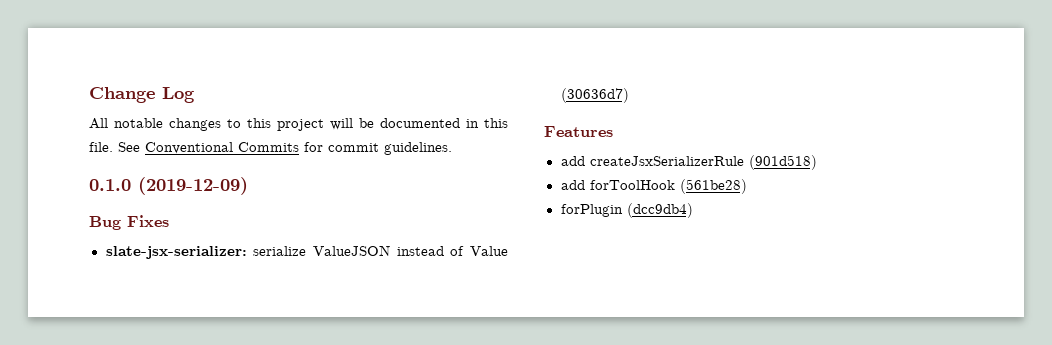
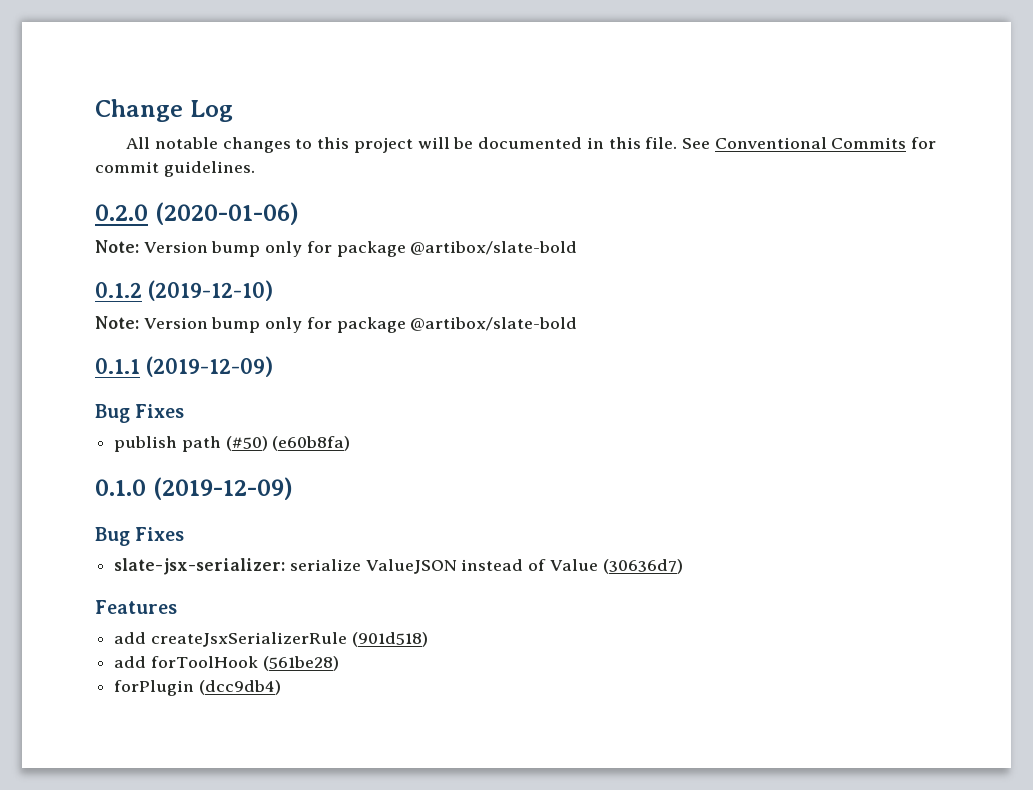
(452, 148) none -> [95,202,299,225] [95,240,578,257] [95,280,273,301] [95,316,578,333] [95,356,273,377] [95,404,185,423] [114,436,351,452] // 0.2.0 (2020-01-06) // Note: Version bump only for package @artibox/slate-bold // 0.1.2 (2019-12-10) // Note: Version bump only for package @artibox/slate-bold // 0.1.1 (2019-12-09) // Bug Fixes // publish path (#50) (e60b8fa)

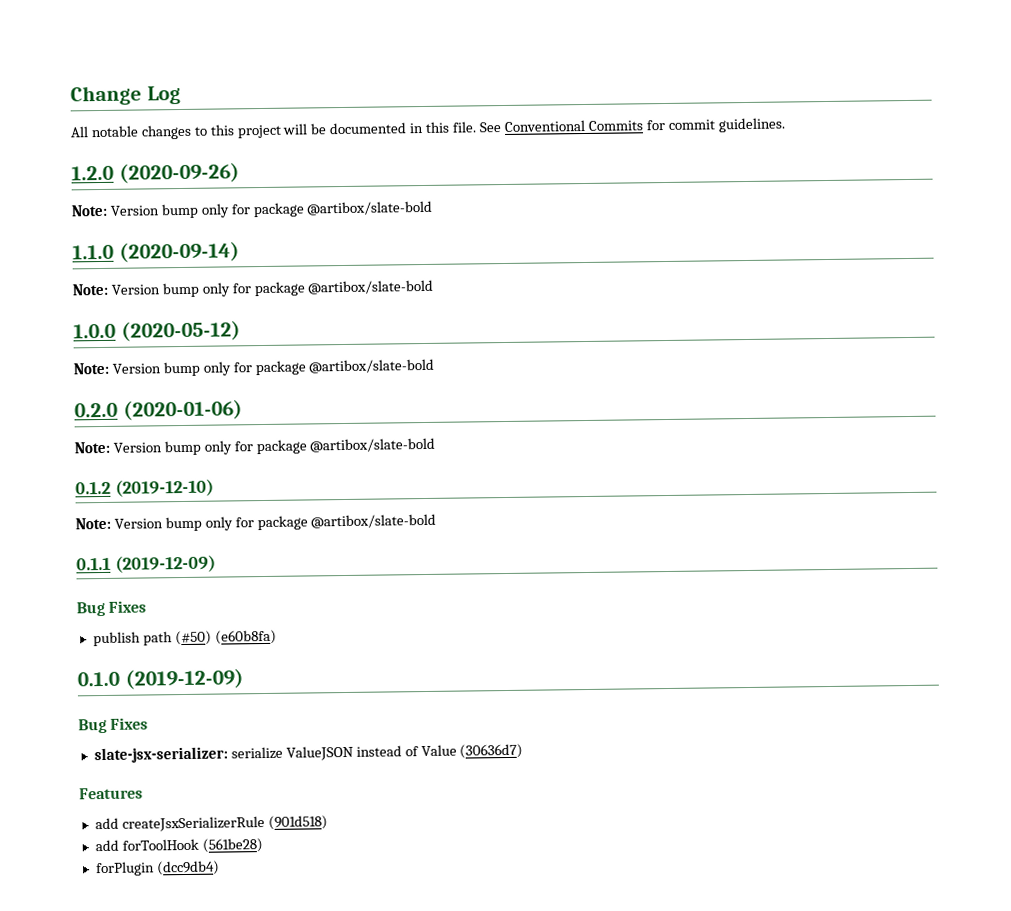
(255, 169) none -> [71,162,240,184] [71,200,434,219] [72,241,240,263] [72,279,434,298] [73,320,241,342] [73,358,435,377] // 1.2.0 (2020-09-26) // Note: Version bump only for package @artibox/slate-bold // 1.1.0 (2020-09-14) // Note: Version bump only for package @artibox/slate-bold // 1.0.0 (2020-05-12) // Note: Version bump only for package @artibox/slate-bold

